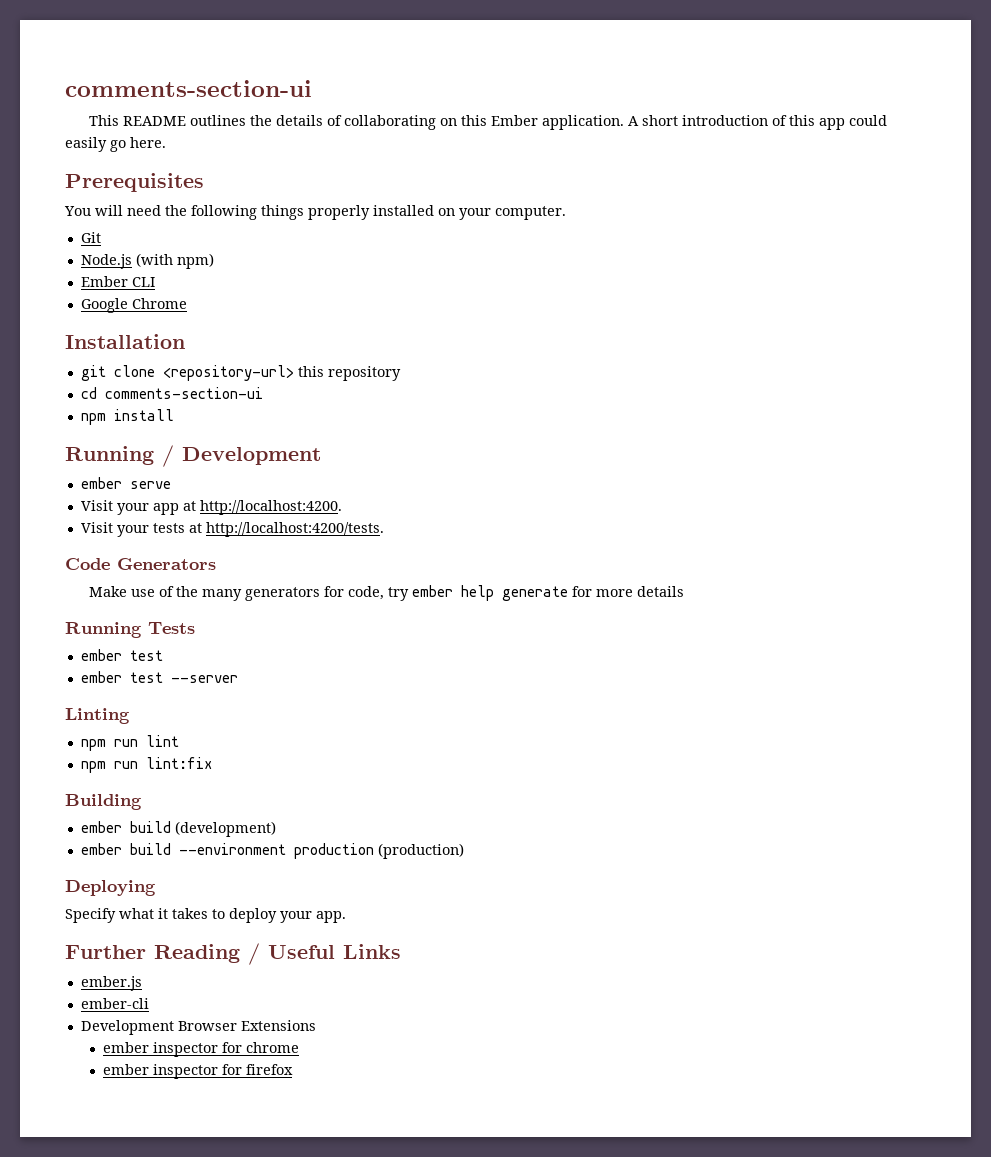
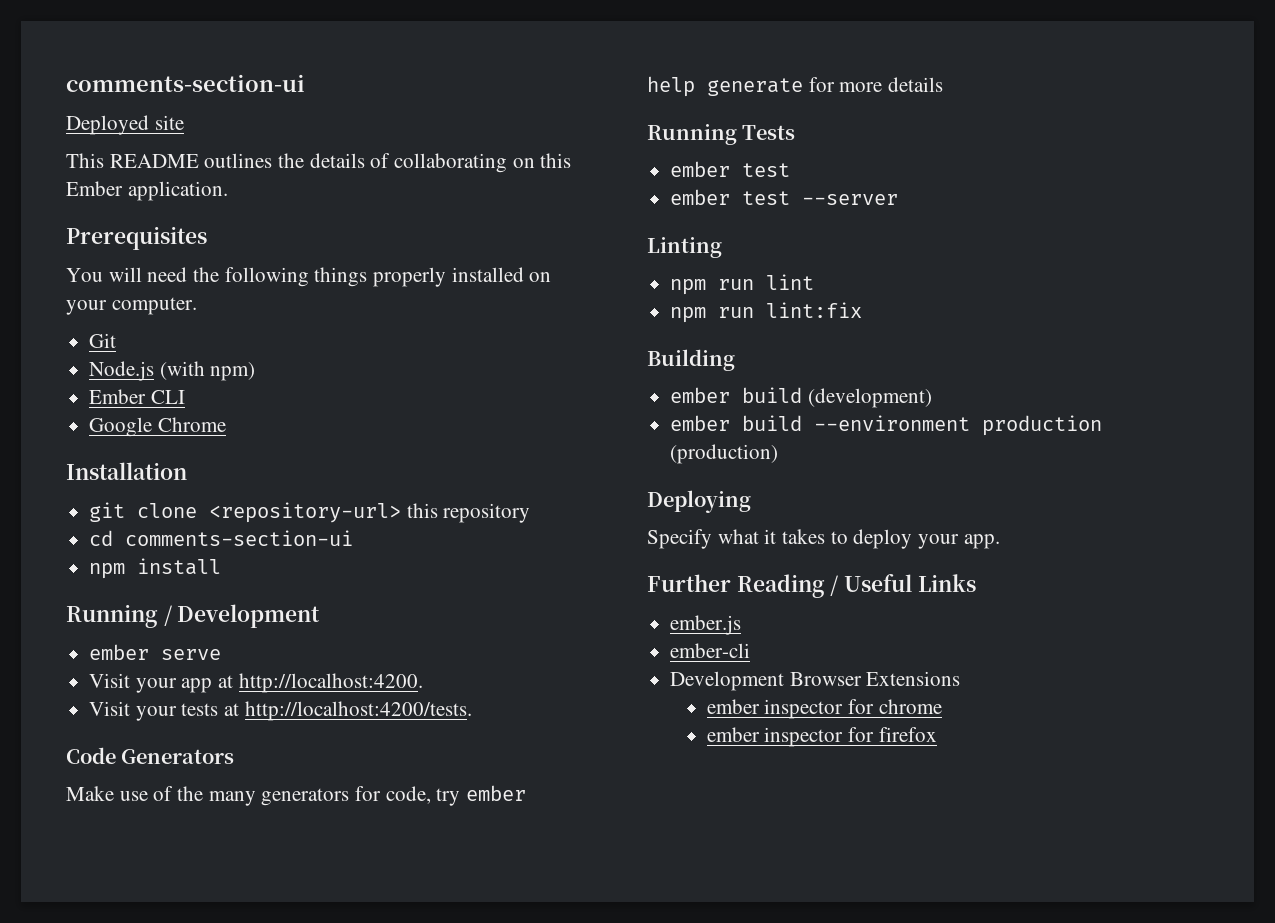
[65,80,312,97] comments-section-ui -> [66,74,305,92] [66,115,184,135] comments-section-ui // Deployed site
[628,115,888,130] [65,137,166,152] A short introduction of this app could easily go here. -> (228, 191) none

